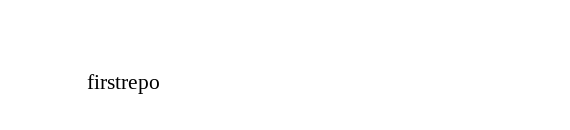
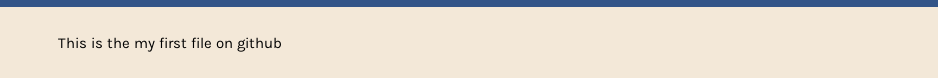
[87,74,160,94] firstrepo -> [58,37,283,52] This is the my first file on github

